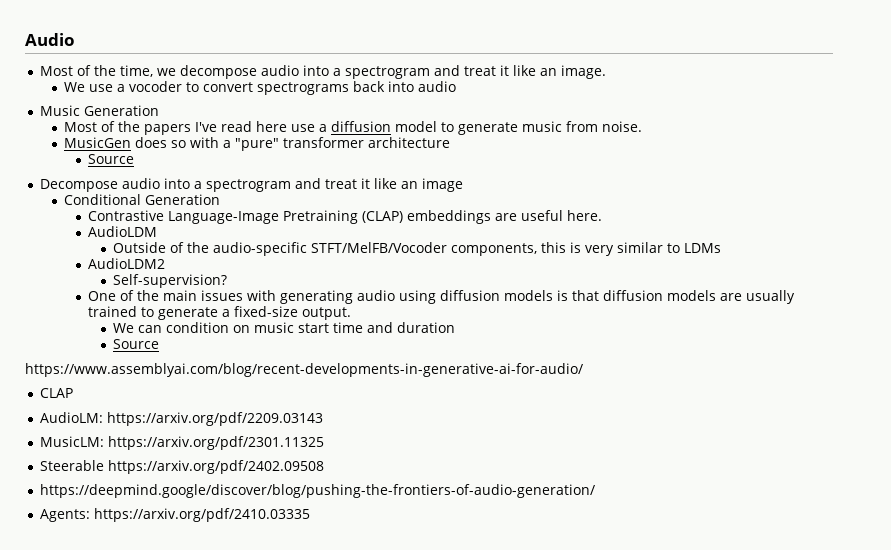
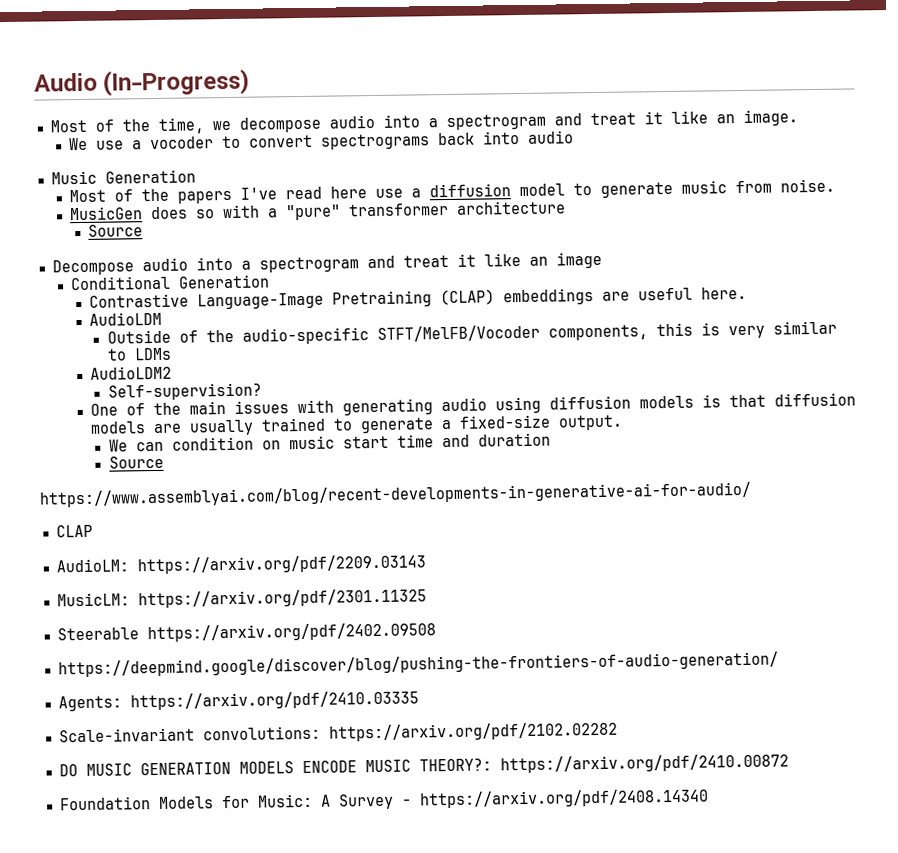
(75, 39) none -> [103,68,251,97] (In-Progress)
(310, 515) none -> [58,721,618,743] [58,753,789,777] [59,788,709,811] // Scale-invariant convolutions: https://arxiv.org/pdf/2102.02282 // DO MUSIC GENERATION MODELS ENCODE MUSIC THEORY?: https://arxiv.org/pdf/2410.00872 // Foundation Models for Music: A Survey - https://arxiv.org/pdf/2408.14340

